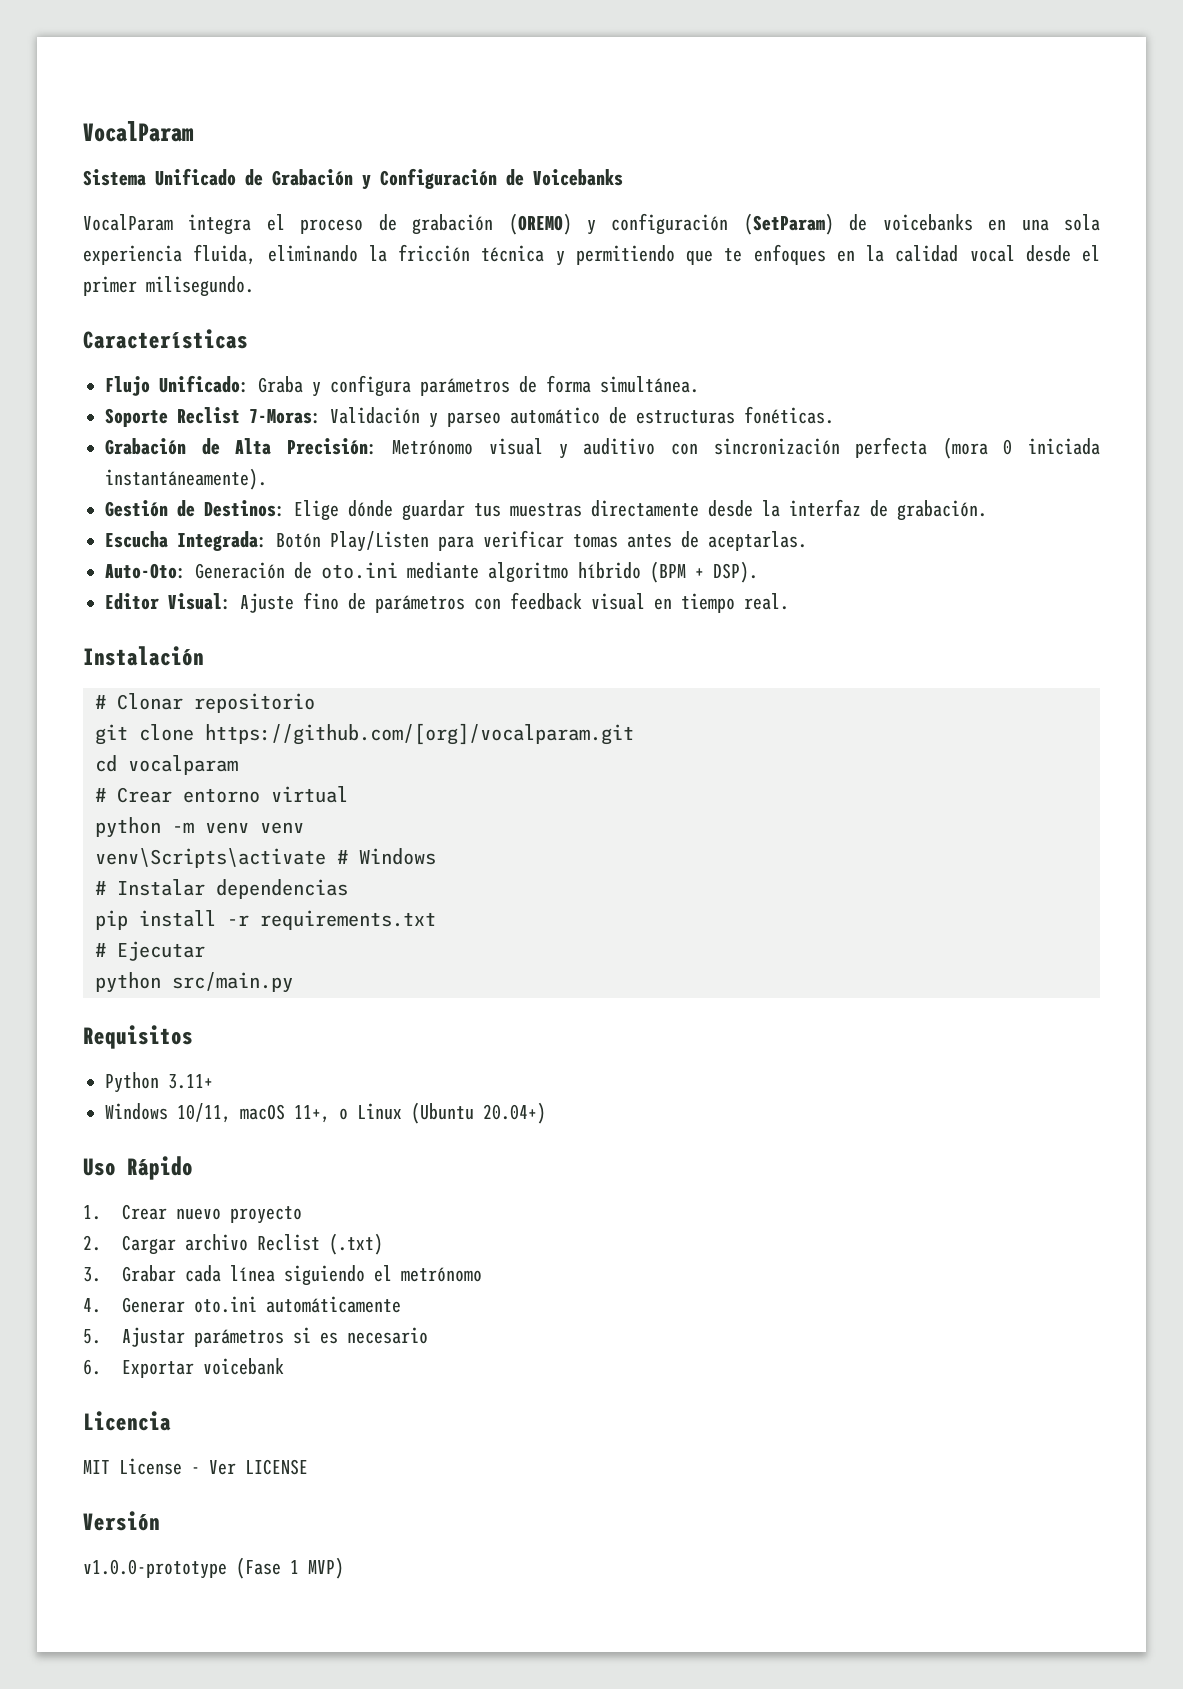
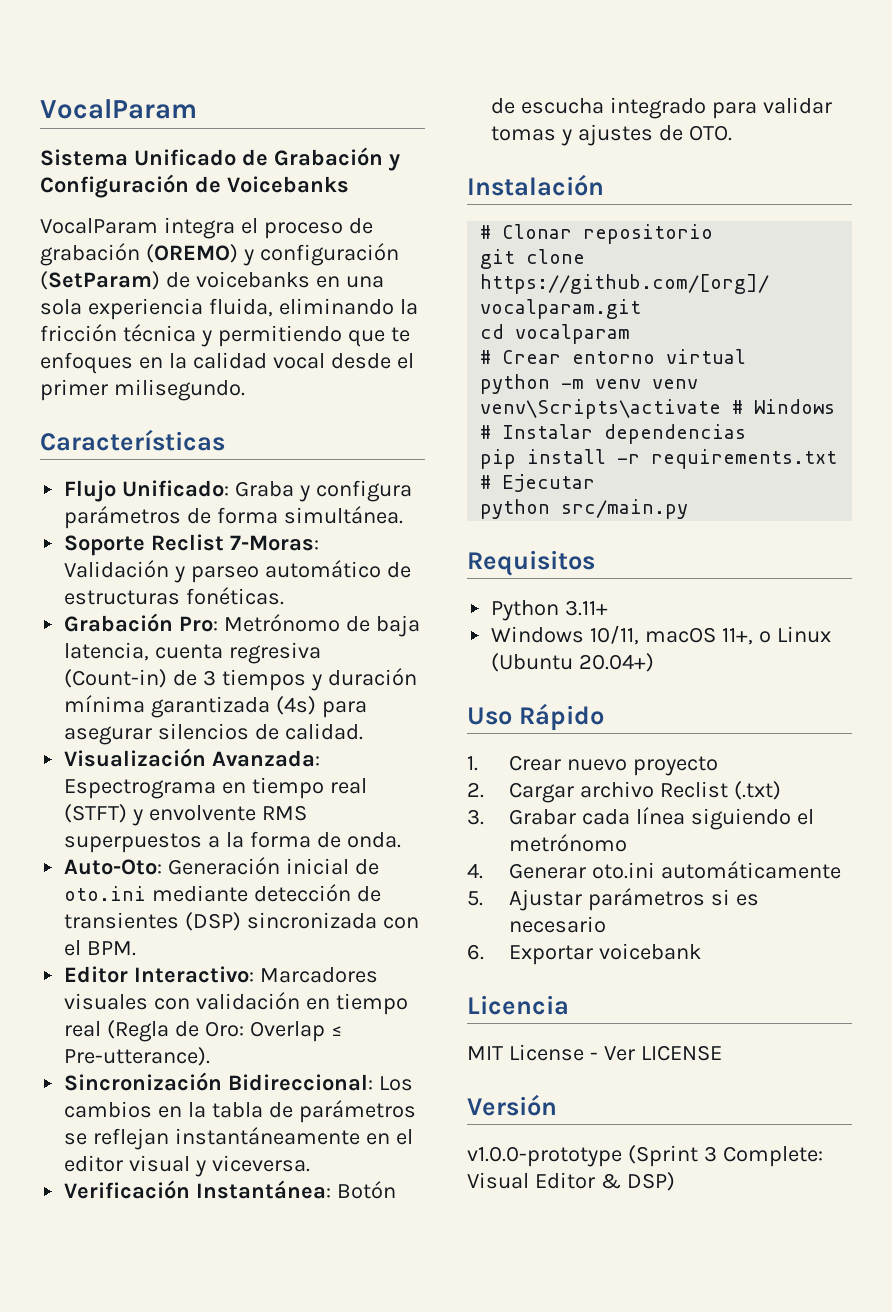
[201,437,1101,459] [105,468,267,490] [105,499,987,521] [105,530,807,552] de Alta Precisión: Metrónomo visual y auditivo con sincronización perfecta (mora 0 iniciada instantáneamente). // Gestión de Destinos: Elige dónde guardar tus muestras directamente desde la interfaz de grabación. // Escucha Integrada: Botón Play/Listen para verificar tomas antes de aceptarlas. -> [179,614,420,637] [64,642,322,664] [64,668,417,691] [64,695,368,718] [64,723,364,745] [64,748,321,767] [64,777,368,799] [64,804,308,826] [64,831,401,853] Pro: Metrónomo de baja latencia, cuenta regresiva (Count-in) de 3 tiempos y duración mínima garantizada (4s) para asegurar silencios de calidad. // Visualización Avanzada: Espectrograma en tiempo real (STFT) y envolvente RMS superpuestos a la forma de onda.
(285, 570) none -> [286,858,350,875] inicial
[488,561,758,583] [105,592,789,613] algoritmo híbrido (BPM + DSP). // Editor Visual: Ajuste fino de parámetros con feedback visual en tiempo real. -> [254,884,382,902] [64,912,420,931] [64,940,137,956] [64,966,379,983] [64,992,408,1015] [64,1020,343,1042] [64,1047,211,1066] [64,1072,414,1091] [64,1100,416,1123] [64,1127,413,1150] [64,1155,311,1177] [64,1180,397,1199] [491,97,832,119] [491,124,732,146] detección de transientes (DSP) sincronizada con el BPM. // Editor Interactivo: Marcadores visuales con validación en tiempo real (Regla de Oro: Overlap ≤ Pre-utterance). // Sincronización Bidireccional: Los cambios en la tabla de parámetros se reflejan instantáneamente en el editor visual y viceversa. // Verificación Instantánea: Botón de escucha integrado para validar tomas y ajustes de OTO.
[236,1557,344,1579] (Fase 1 MVP) -> [627,1145,823,1167] [467,1172,675,1191] (Sprint 3 Complete: Visual Editor & DSP)

